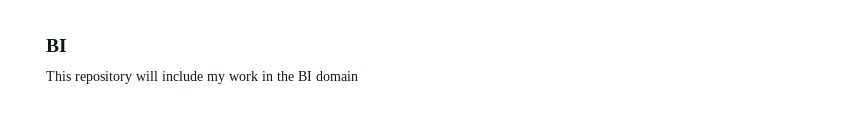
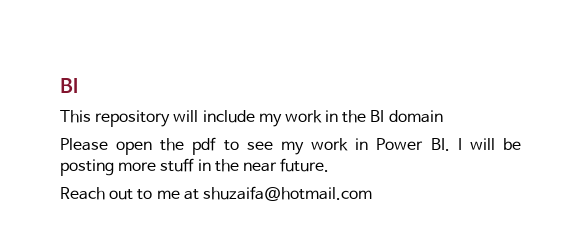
(358, 76) none -> [60,137,521,155] [60,158,330,176] [60,186,372,201] // Please open the pdf to see my work in Power BI. I will be posting more stuff in the near future. // Reach out to me at shuzaifa@hotmail.com

